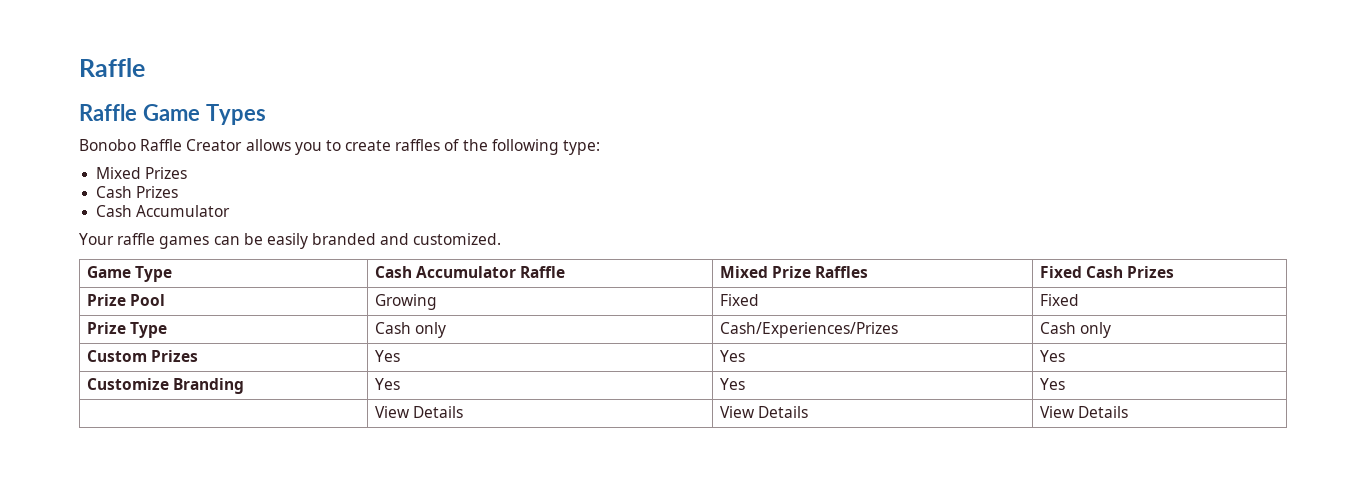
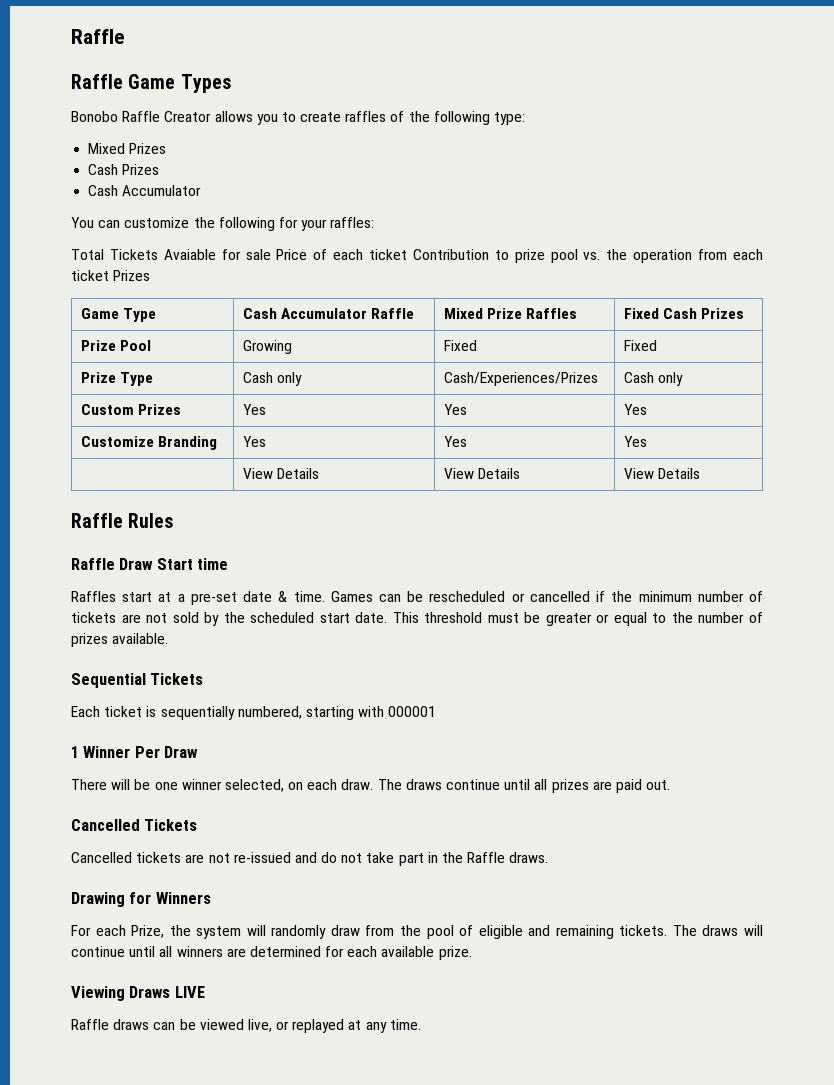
[79,233,502,249] Your raffle games can be easily branded and customized. -> [71,217,375,231] [71,249,763,263] [71,270,151,281] You can customize the following for your raffles: // Total Tickets Avaiable for sale Price of each ticket Contribution to prize pool vs. the operation from each ticket Prizes
(1129, 412) none -> [71,513,174,528] [71,558,229,570] [71,591,763,605] [71,612,763,626] [71,633,169,647] [71,673,204,688] [71,706,437,720] [71,746,199,758] [71,779,671,793] [71,819,198,831] [71,852,549,866] [71,892,211,907] [71,925,763,939] [71,946,472,960] [71,986,205,1001] [71,1019,421,1033] // Raffle Rules // Raffle Draw Start time // Raffles start at a pre-set date & time. Games can be rescheduled or cancelled if the minimum number of tickets are not sold by the scheduled start date. This threshold must be greater or equal to the number of prizes available. // Sequential Tickets // Each ticket is sequentially numbered, starting with 000001 // 1 Winner Per Draw // There will be one winner selected, on each draw. The draws continue until all prizes are paid out. // Cancelled Tickets // Cancelled tickets are not re-issued and do not take part in the Raffle draws. // Drawing for Winners // For each Prize, the system will randomly draw from the pool of eligible and remaining tickets. The draws will continue until all winners are determined for each available prize. // Viewing Draws LIVE // Raffle draws can be viewed live, or replayed at any time.

